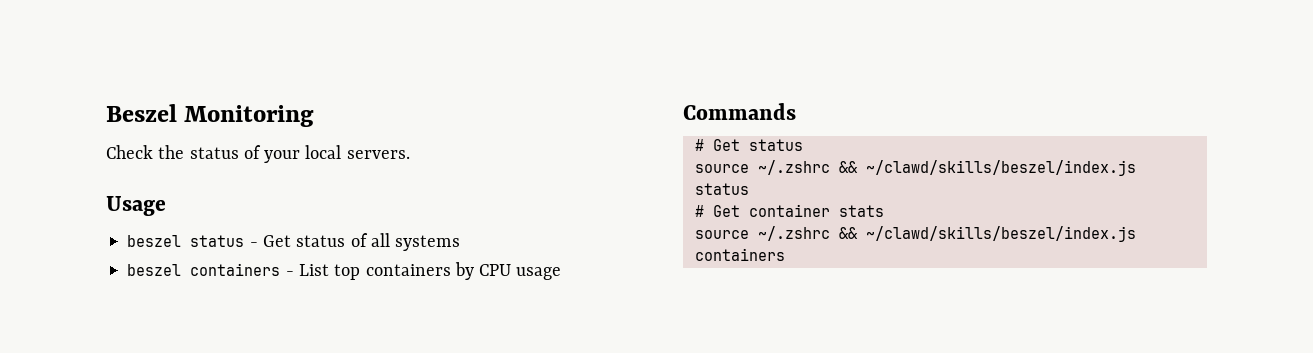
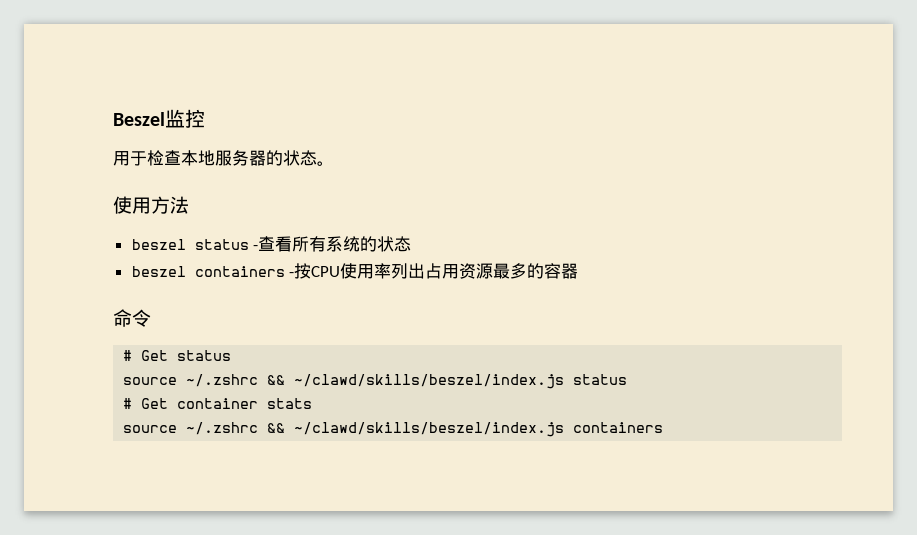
[184,105,315,127] [106,145,410,163] [106,196,166,216] [127,233,461,251] [127,262,562,280] [683,103,796,120] Monitoring // Check the status of your local servers. // Usage // beszel status - Get status of all systems // beszel containers - List top containers by CPU usage // Commands -> [165,109,205,128] [113,150,334,166] [113,196,189,214] [131,236,412,252] [131,263,579,279] [113,309,151,327] 监控 // 用于检查本地服务器的状态。 // 使用方法 // beszel status -查看所有系统的状态 // beszel containers -按CPU使用率列出占用资源最多的容器 // 命令

